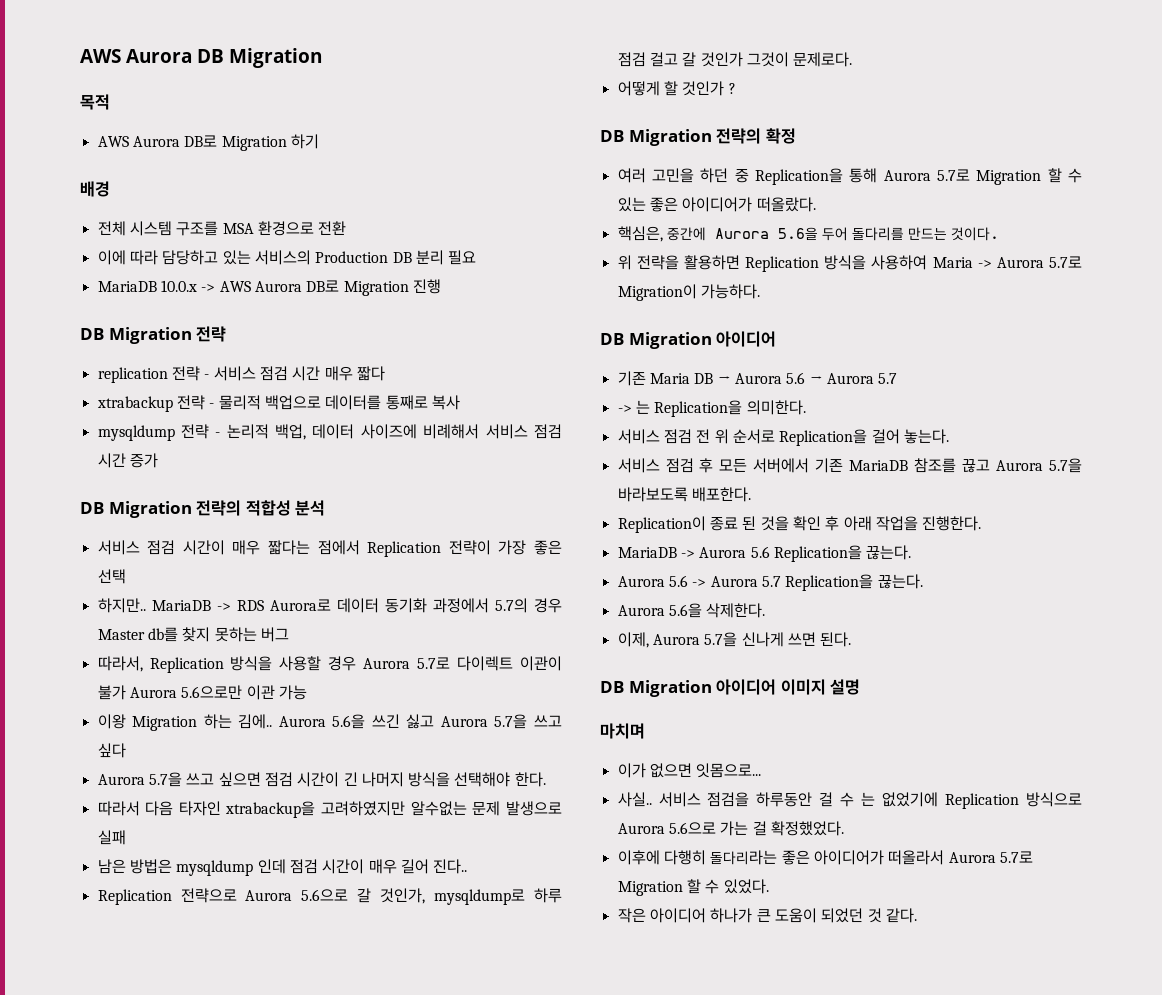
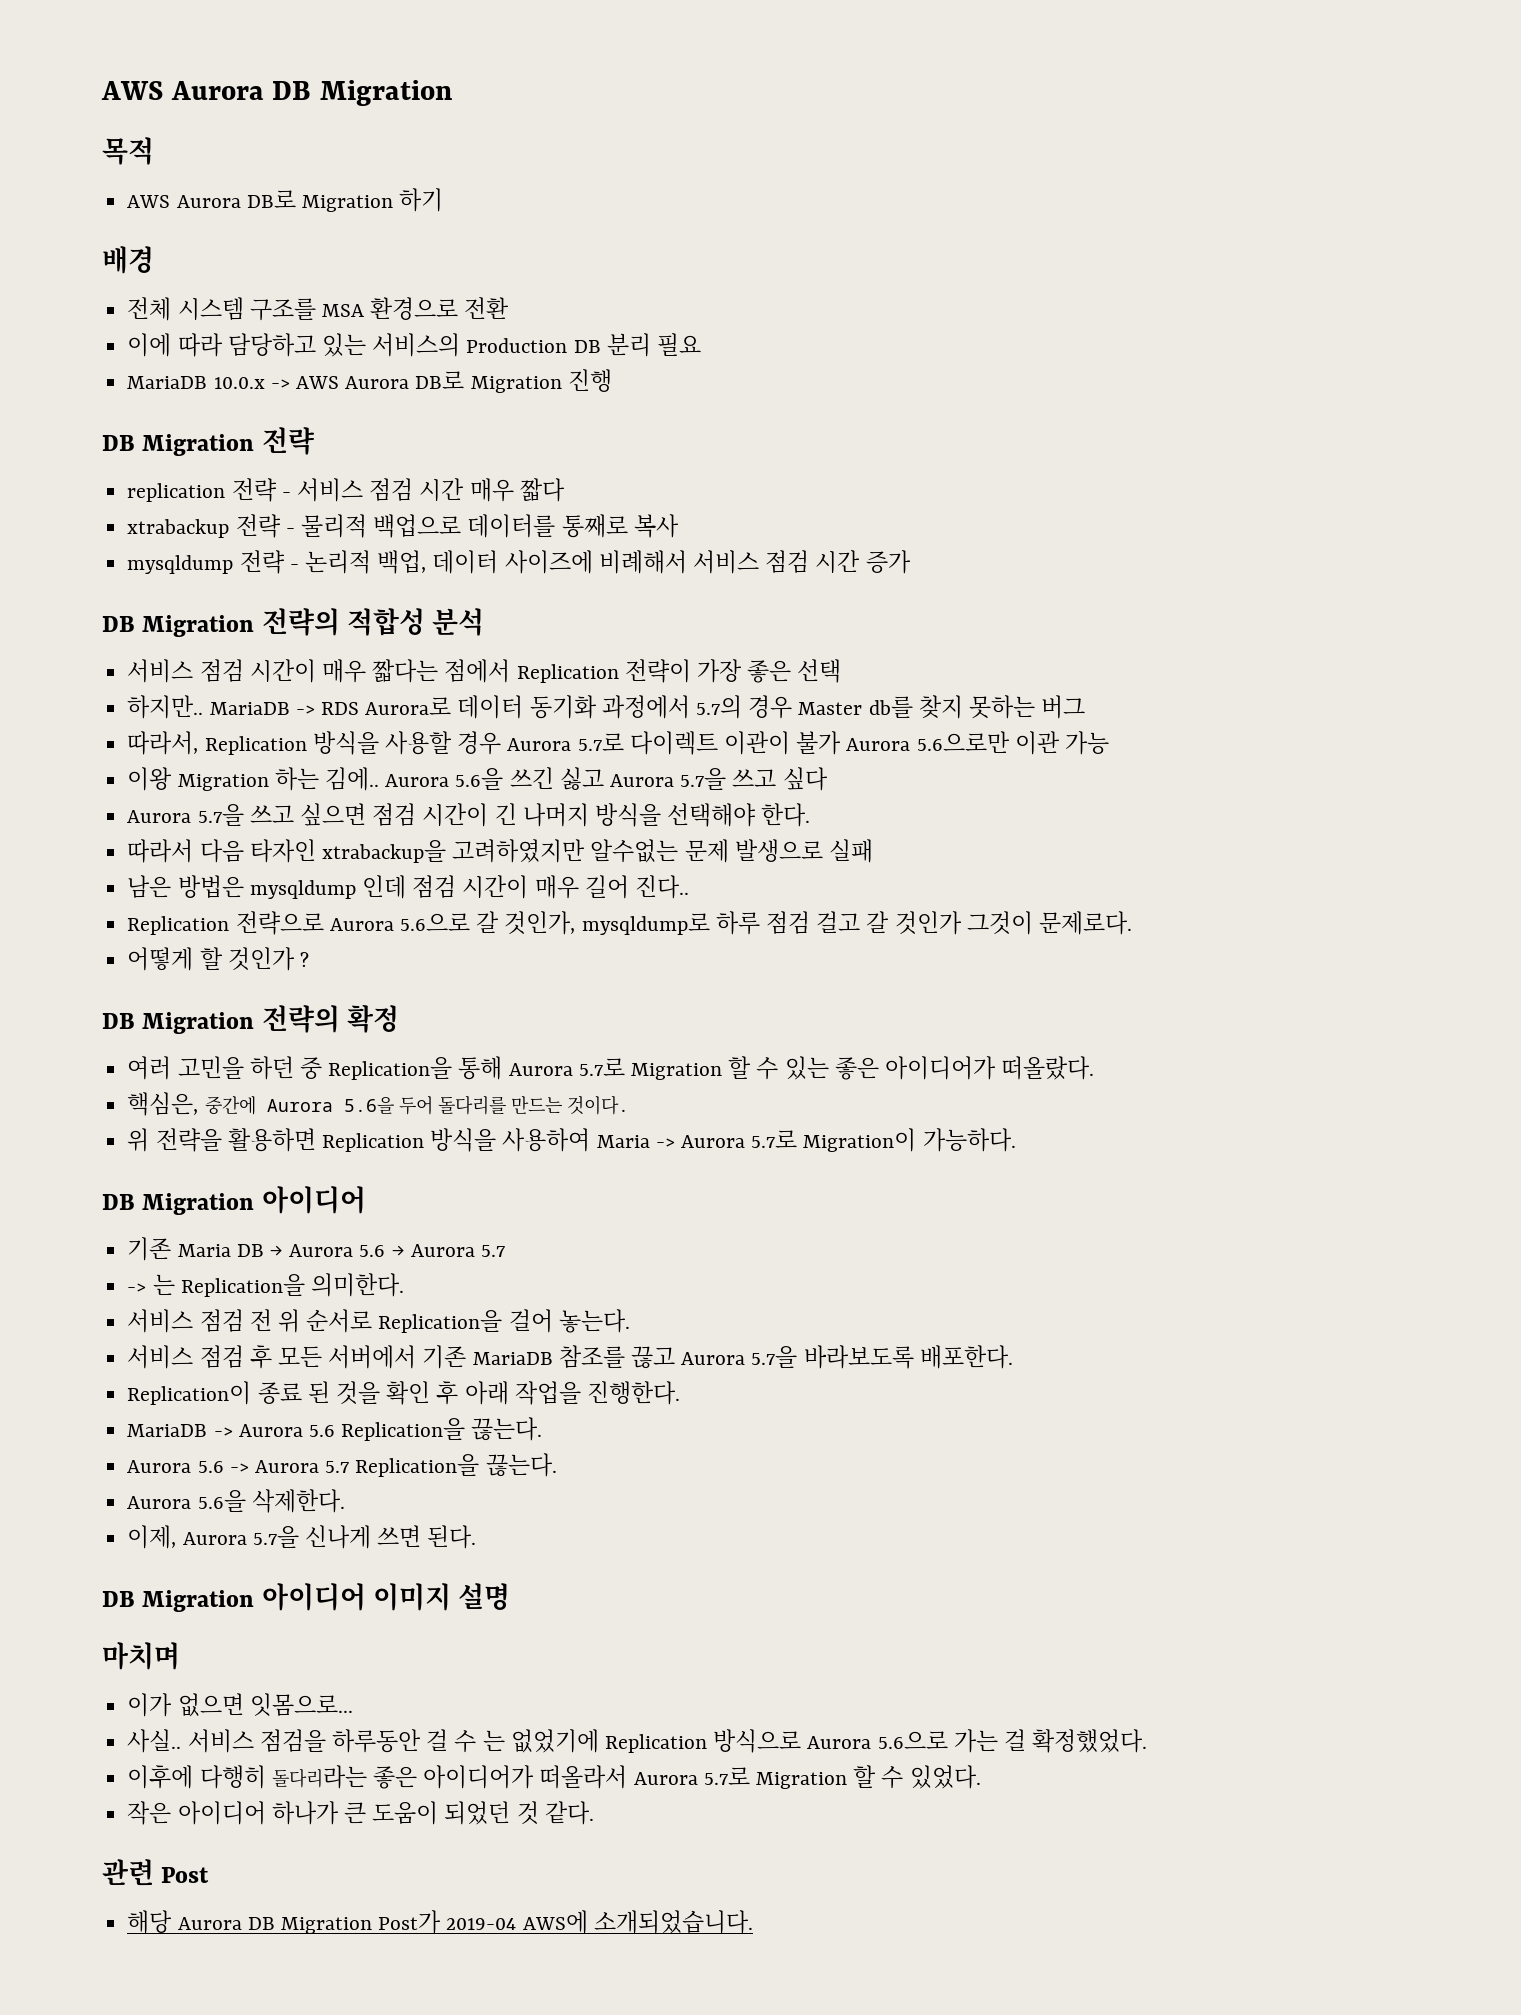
(917, 915) none -> [102,1859,210,1886] [127,1910,753,1934] // 관련 Post // 해당 Aurora DB Migration Post가 2019-04 AWS에 소개되었습니다.

